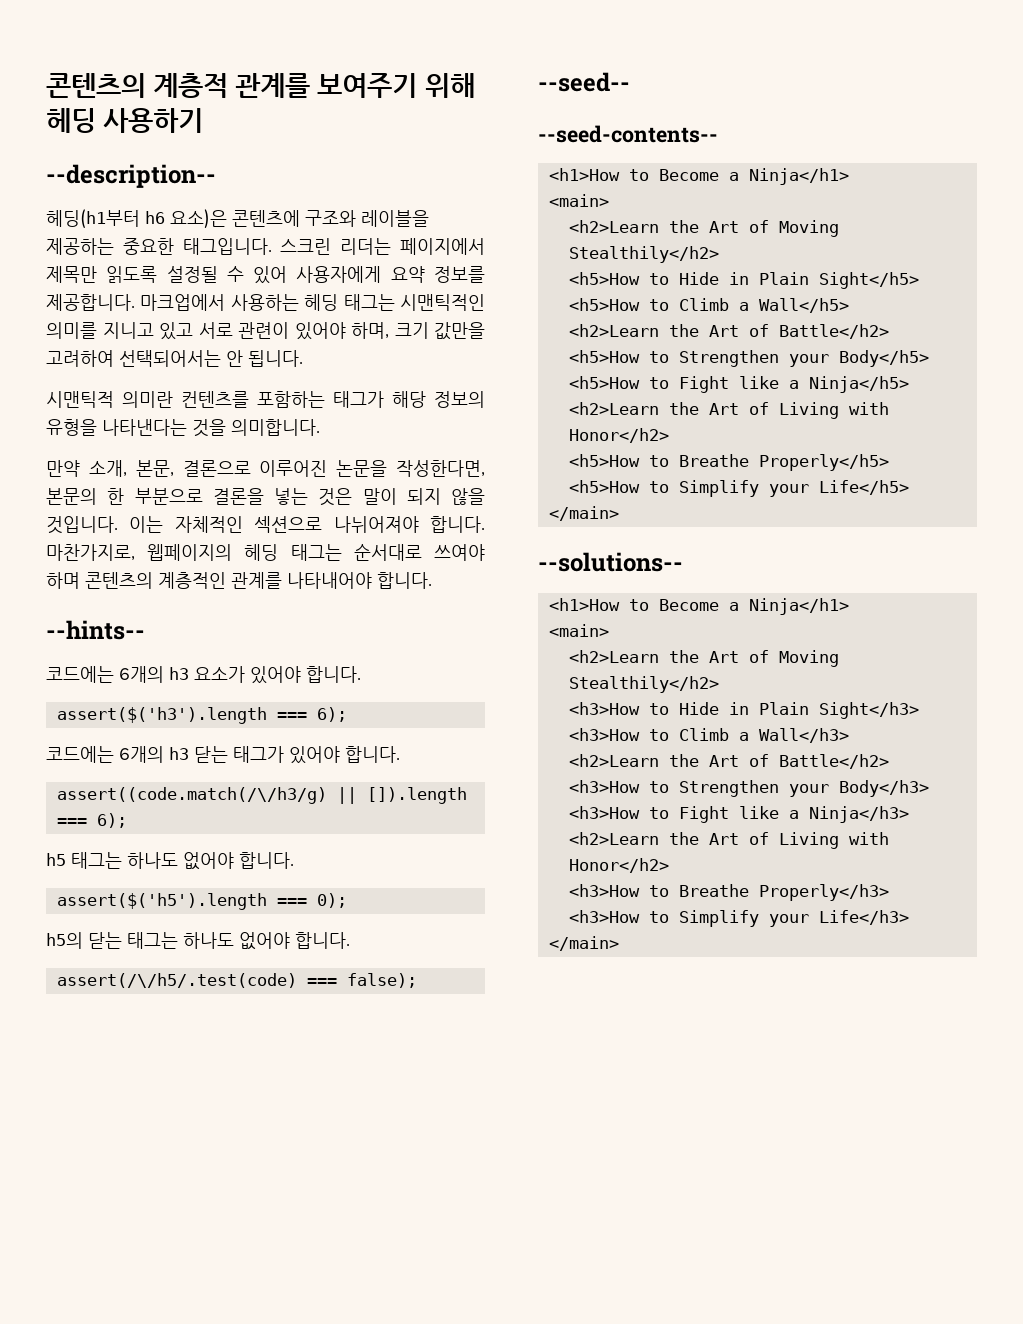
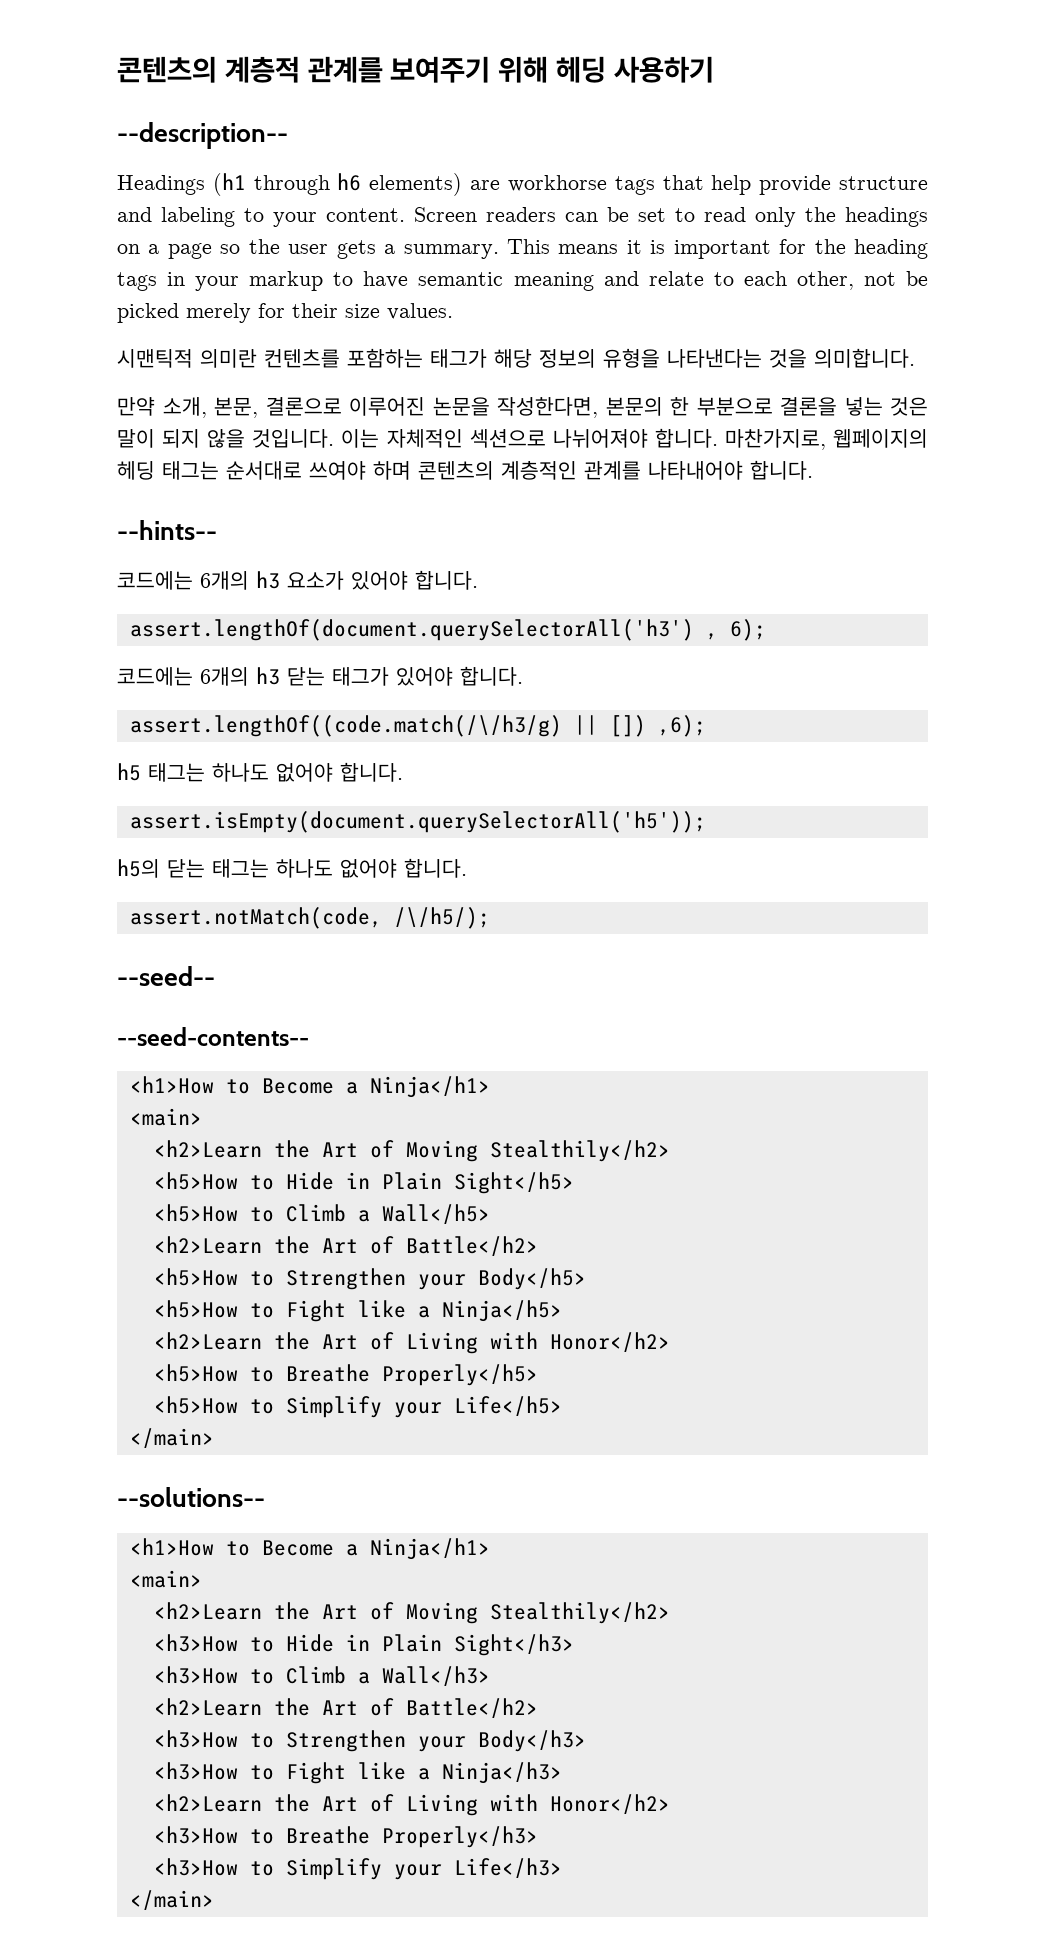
[46,209,429,229] [46,238,485,255] [46,266,485,284] [46,294,485,311] [46,322,485,340] [46,350,303,367] 헤딩(h1부터 h6 요소)은 콘텐츠에 구조와 레이블을 제공하는 중요한 태그입니다. 스크린 리더는 페이지에서 제목만 읽도록 설정될 수 있어 사용자에게 요약 정보를 제공합니다. 마크업에서 사용하는 헤딩 태그는 시맨틱적인 의미를 지니고 있고 서로 관련이 있어야 하며, 크기 값만을 고려하여 선택되어서는 안 됩니다. -> [117,173,929,196] [117,207,928,227] [117,239,928,259] [117,271,928,291] [117,303,453,323] Headings (h1 through h6 elements) are workhorse tags that help provide structure and labeling to your content. Screen readers can be set to read only the headings on a page so the user gets a summary. This means it is important for the heading tags in your markup to have semantic meaning and relate to each other, not be picked merely for their size values.
[56,707,307,724] assert($('h3').length === -> [129,619,718,641] assert.lengthOf(document.querySelectorAll('h3') ,
[56,787,467,804] [56,813,127,828] assert((code.match(/\/h3/g) || []).length === 6); -> [129,715,706,737] assert.lengthOf((code.match(/\/h3/g) || []) ,6);
[56,893,347,910] assert($('h5').length === 0); -> [129,811,706,833] assert.isEmpty(document.querySelectorAll('h5'));
[56,973,417,988] assert(/\/h5/.test(code) === false); -> [129,907,490,929] assert.notMatch(code, /\/h5/);

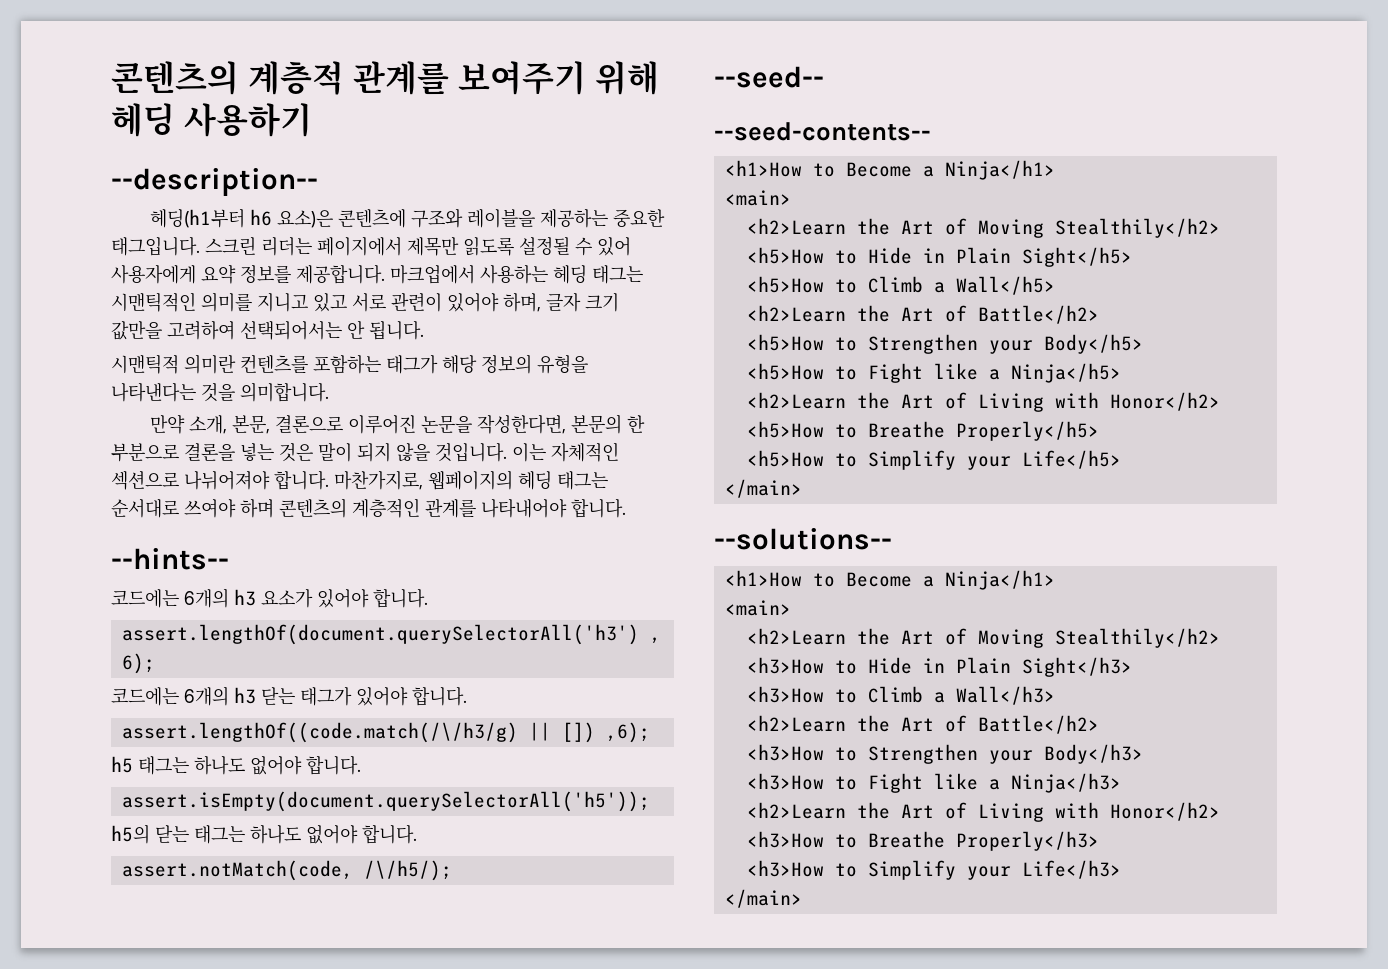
[117,173,929,196] [117,207,928,227] [117,239,928,259] [117,271,928,291] [117,303,453,323] Headings (h1 through h6 elements) are workhorse tags that help provide structure and labeling to your content. Screen readers can be set to read only the headings on a page so the user gets a summary. This means it is important for the heading tags in your markup to have semantic meaning and relate to each other, not be picked merely for their size values. -> [149,208,665,228] [111,236,631,256] [111,264,643,284] [111,292,619,312] [111,320,424,340] 헤딩(h1부터 h6 요소)은 콘텐츠에 구조와 레이블을 제공하는 중요한 태그입니다. 스크린 리더는 페이지에서 제목만 읽도록 설정될 수 있어 사용자에게 요약 정보를 제공합니다. 마크업에서 사용하는 헤딩 태그는 시맨틱적인 의미를 지니고 있고 서로 관련이 있어야 하며, 글자 크기 값만을 고려하여 선택되어서는 안 됩니다.

